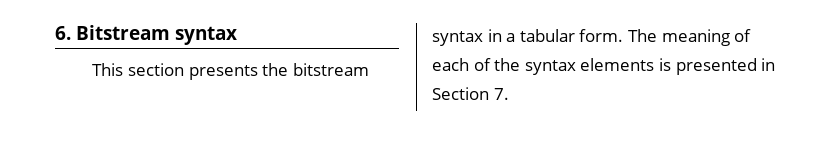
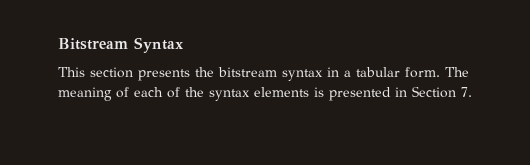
[55,25,237,45] 6. Bitstream syntax -> [58,37,184,53] Bitstream Syntax

